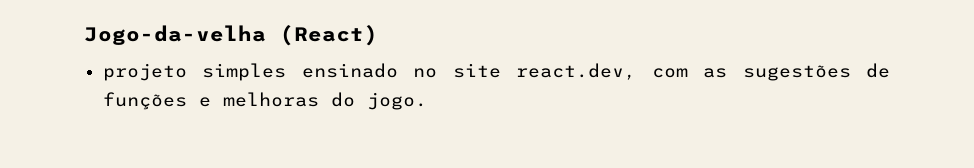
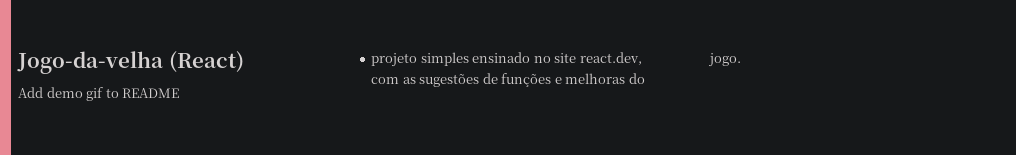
(378, 35) none -> [18,87,180,101] // Add demo gif to README

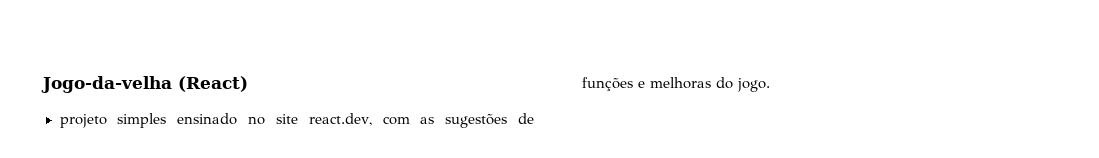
[18,87,180,101] // Add demo gif to README -> (248, 84) none

